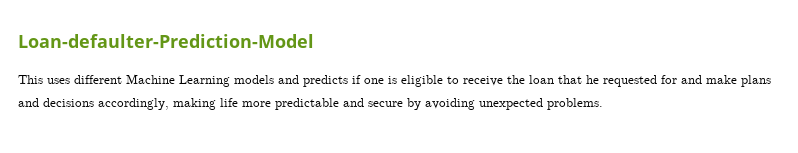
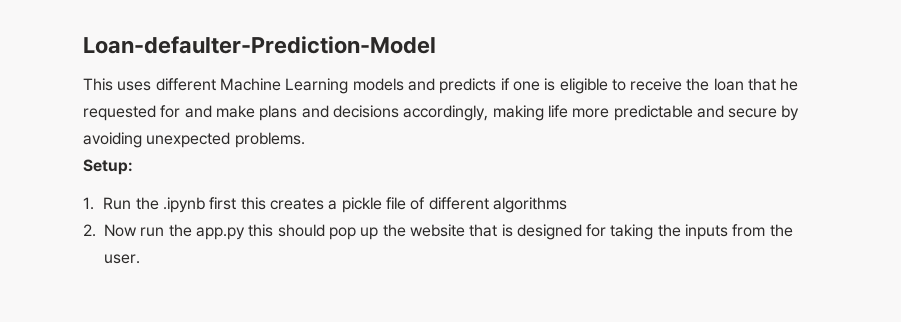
(603, 104) none -> [83,159,133,175] [83,197,567,213] [83,224,793,240] [104,254,140,264] // Setup: // 1. Run the .ipynb first this creates a pickle file of different algorithms // 2. Now run the app.py this should pop up the website that is designed for taking the inputs from the user.

